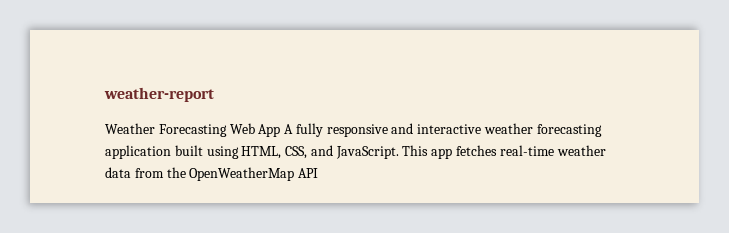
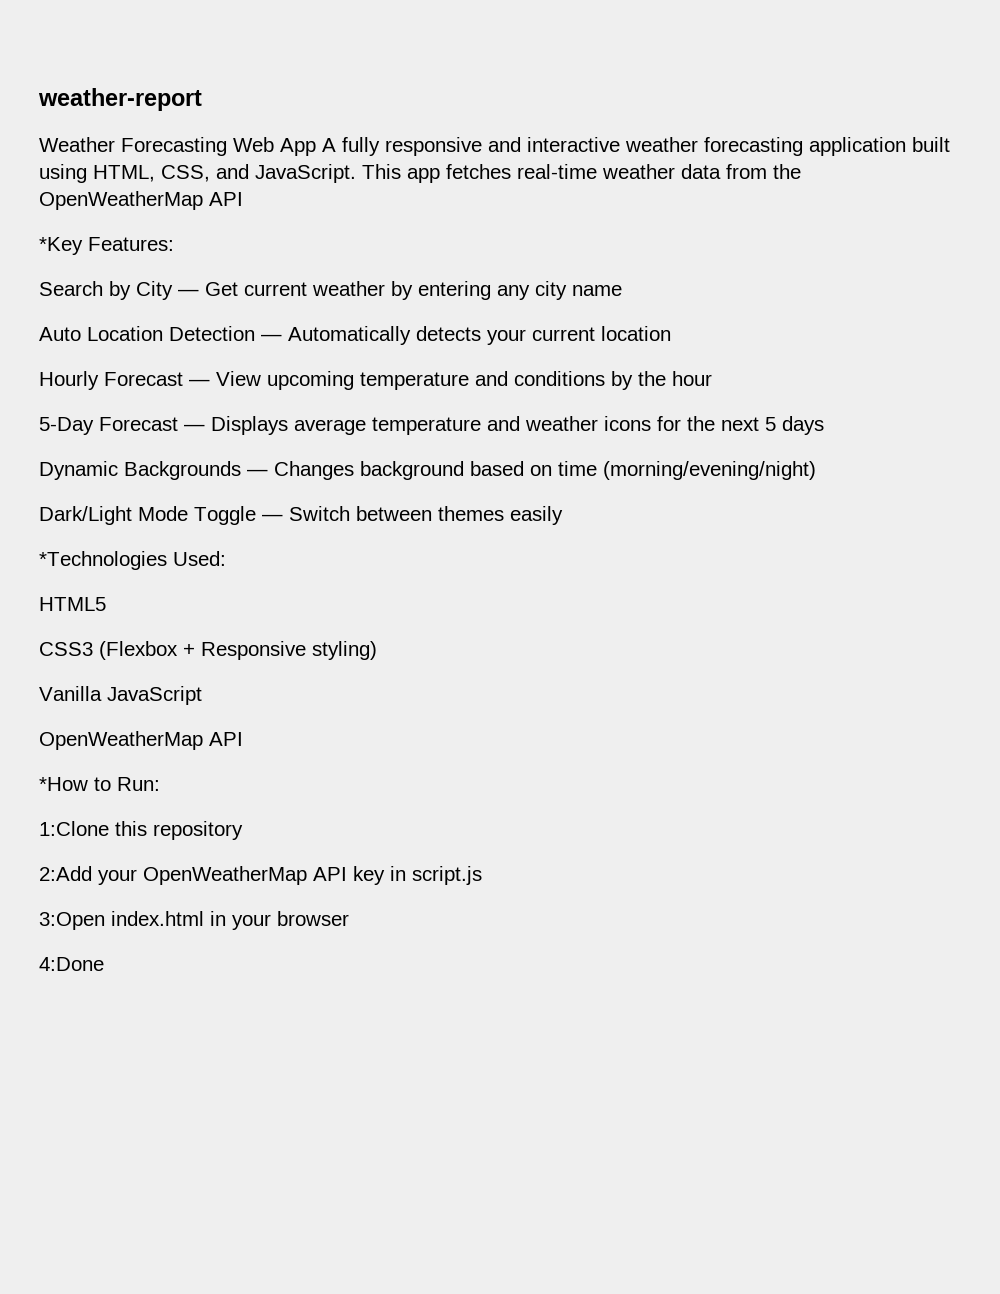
(319, 173) none -> [39,237,174,255] [39,281,622,300] [39,326,671,345] [39,371,712,390] [39,416,824,435] [39,461,816,480] [39,506,563,525] [39,551,226,570] [39,597,106,611] [39,641,377,660] [39,686,202,705] [39,731,243,750] [39,777,160,791] [39,821,243,840] [39,866,482,885] [39,911,349,930] [39,957,104,971] // *Key Features: // Search by City — Get current weather by entering any city name // Auto Location Detection — Automatically detects your current location // Hourly Forecast — View upcoming temperature and conditions by the hour // 5-Day Forecast — Displays average temperature and weather icons for the next 5 days // Dynamic Backgrounds — Changes background based on time (morning/evening/night) // Dark/Light Mode Toggle — Switch between themes easily // *Technologies Used: // HTML5 // CSS3 (Flexbox + Responsive styling) // Vanilla JavaScript // OpenWeatherMap API // *How to Run: // 1:Clone this repository // 2:Add your OpenWeatherMap API key in script.js // 3:Open index.html in your browser // 4:Done

